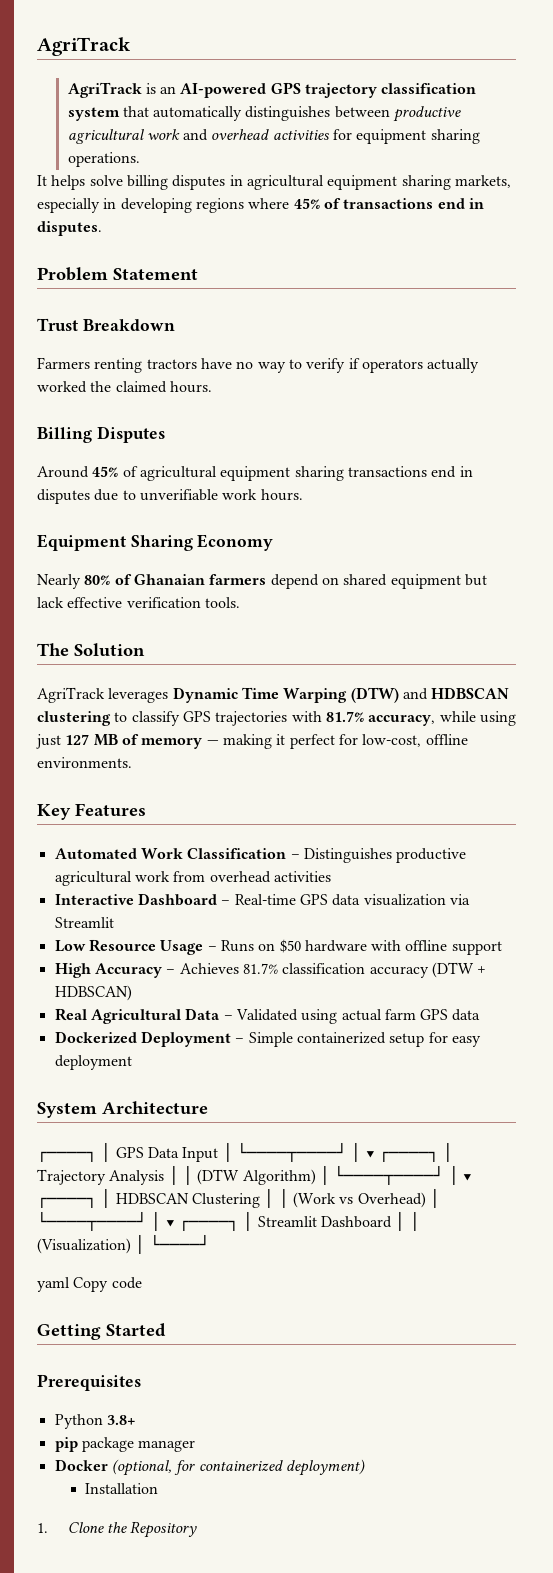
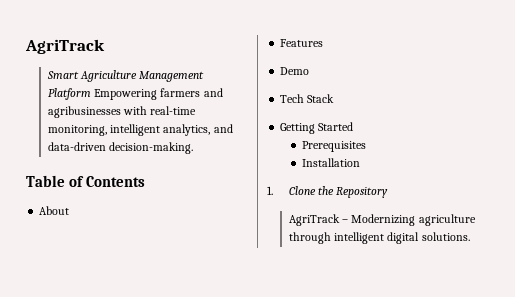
[67,82,477,98] [67,106,462,122] [67,129,480,144] [67,152,140,167] [37,175,511,190] [37,198,484,213] [37,221,102,236] [37,267,198,281] [37,318,175,331] [37,357,480,373] [37,381,212,393] [37,426,165,443] [37,466,473,481] [37,489,303,504] [37,534,274,551] [37,574,487,589] [37,597,240,608] [37,643,145,657] [37,687,510,703] [37,711,516,726] [36,734,468,749] [37,757,132,768] [37,803,146,820] [54,848,467,863] [54,871,331,886] [54,893,470,906] [54,917,114,928] [54,939,502,955] [54,962,487,978] [54,985,132,1001] [54,1008,481,1024] [54,1031,481,1047] [54,1055,132,1070] [37,1101,208,1118] [37,1142,454,1162] [37,1165,472,1185] [37,1188,440,1208] [37,1211,420,1231] [37,1234,210,1254] [37,1277,142,1292] [37,1323,166,1340] [37,1374,141,1391] [54,1414,136,1429] [54,1437,196,1452] [54,1459,365,1476] AgriTrack is an AI-powered GPS trajectory classification system that automatically distinguishes between productive agricultural work and overhead activities for equipment sharing operations. // It helps solve billing disputes in agricultural equipment sharing markets, especially in developing regions where 45% of transactions end in disputes. // Problem Statement // Trust Breakdown // Farmers renting tractors have no way to verify if operators actually worked the claimed hours. // Billing Disputes // Around 45% of agricultural equipment sharing transactions end in disputes due to unverifiable work hours. // Equipment Sharing Economy // Nearly 80% of Ghanaian farmers depend on shared equipment but lack effective verification tools. // The Solution // AgriTrack leverages Dynamic Time Warping (DTW) and HDBSCAN clustering to classify GPS trajectories with 81.7% accuracy, while using just 127 MB of memory — making it perfect for low-cost, offline environments. // Key Features // Automated Work Classification – Distinguishes productive agricultural work from overhead activities // Interactive Dashboard – Real-time GPS data visualization via Streamlit // Low Resource Usage – Runs on $50 hardware with offline support // High Accuracy – Achieves 81.7% classification accuracy (DTW + HDBSCAN) // Real Agricultural Data – Validated using actual farm GPS data // Dockerized Deployment – Simple containerized setup for easy deployment // System Architecture // ┌────┐ │ GPS Data Input │ └────┬────┘ │ ▼ ┌────┐ │ Trajectory Analysis │ │ (DTW Algorithm) │ └────┬────┘ │ ▼ ┌────┐ │ HDBSCAN Clustering │ │ (Work vs Overhead) │ └────┬────┘ │ ▼ ┌────┐ │ Streamlit Dashboard │ │ (Visualization) │ └────┘ // yaml Copy code // Getting Started // Prerequisites // Python 3.8+ // pip package manager // Docker (optional, for containerized deployment) -> [46,70,205,82] [47,88,223,100] [47,106,197,118] [47,124,233,136] [47,142,194,154] [26,175,146,187] [39,206,70,215] [280,39,324,47] [280,67,310,75] [280,94,335,103] [280,122,354,134] [301,141,366,152] Smart Agriculture Management Platform Empowering farmers and agribusinesses with real-time monitoring, intelligent analytics, and data-driven decision-making. // Table of Contents // About // Features // Demo // Tech Stack // Getting Started // Prerequisites
(198, 1529) none -> [288,214,476,226] [288,232,470,244] // AgriTrack – Modernizing agriculture through intelligent digital solutions.

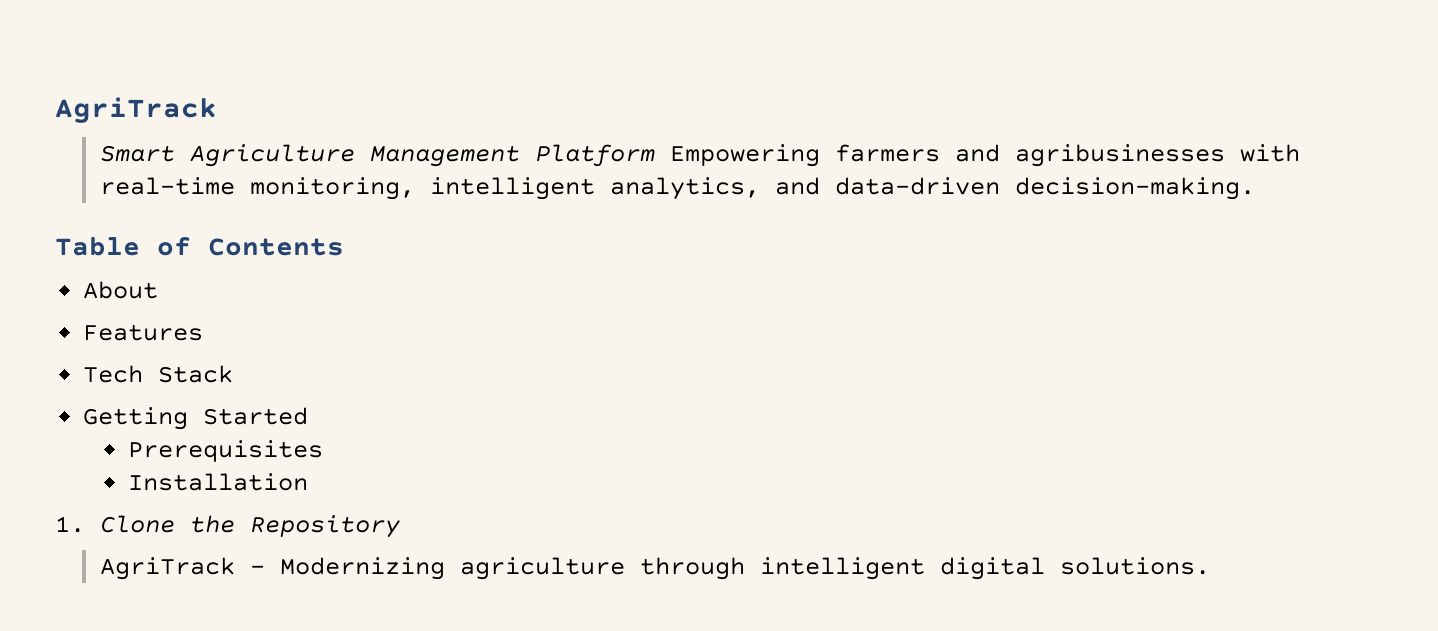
[280,67,310,75] // Demo -> (204, 332) none

